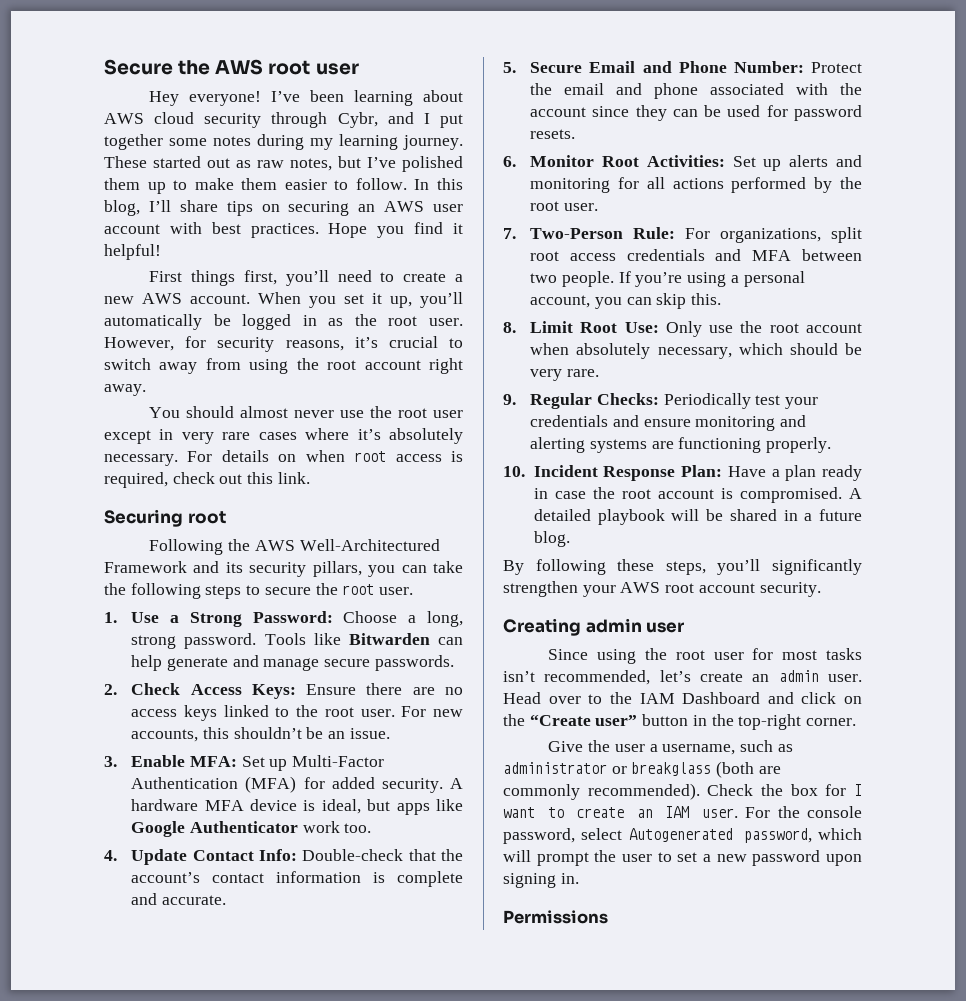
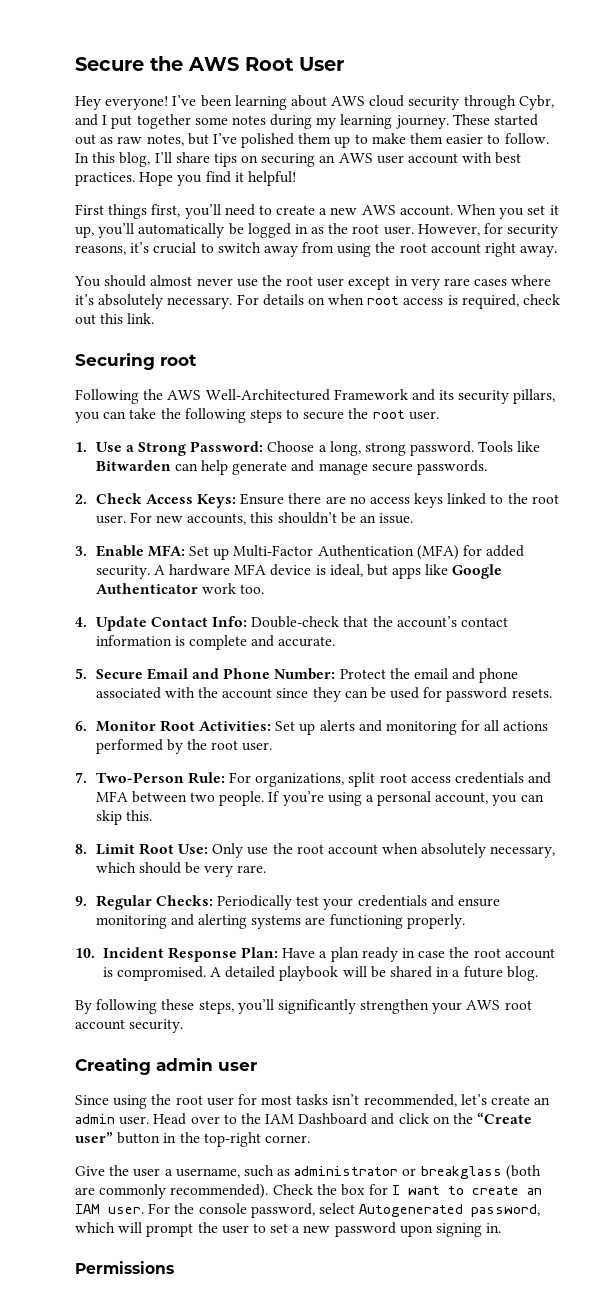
[268,60,359,75] root user -> [245,57,344,71] Root User

